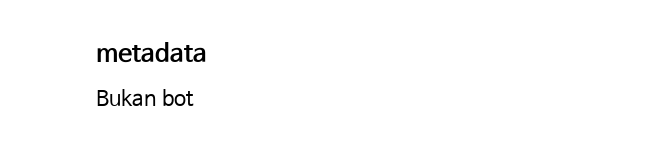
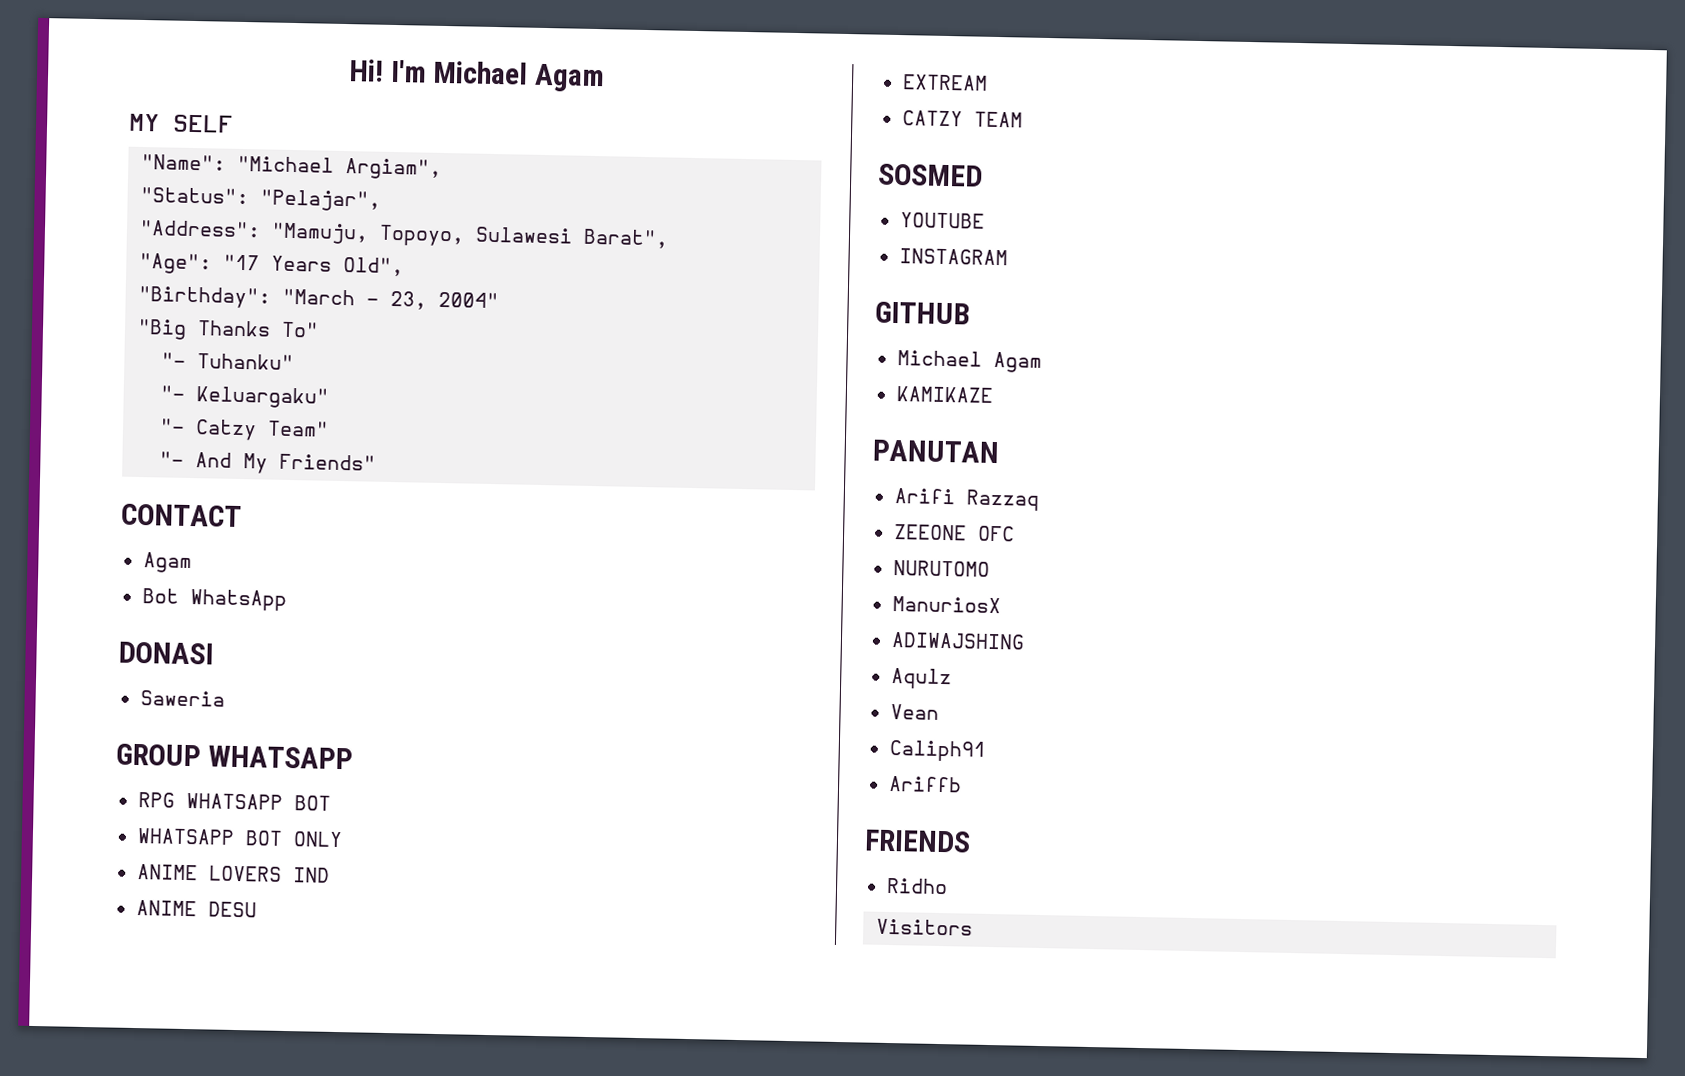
[96,42,207,63] [96,89,194,107] metadata // Bukan bot -> [347,59,606,93] [128,113,234,133] [140,153,442,180] [139,186,381,212] [138,219,669,249] [138,252,404,277] [137,285,499,310] [136,318,319,340] [160,352,294,371] [159,385,329,409] [158,418,329,441] [158,451,376,474] [121,503,242,528] [143,552,193,574] [142,588,288,611] [118,641,214,665] [140,690,226,707] [116,743,353,770] [138,792,332,811] [137,828,344,848] [137,864,331,883] [136,900,258,918] [902,74,989,91] [902,110,1024,128] [878,163,983,187] [900,212,986,229] [899,248,1009,266] [875,301,970,325] [897,350,1043,373] [896,386,995,403] [872,439,999,464] [894,488,1040,511] [893,524,1016,542] [893,560,991,577] [892,596,1002,614] [891,632,1026,650] [891,667,953,690] [890,703,940,720] [889,739,987,762] [888,775,963,793] [864,829,971,853] [886,877,949,895] [875,918,973,936] Hi! I'm Michael Agam // MY SELF // "Name": "Michael Argiam", // "Status": "Pelajar", // "Address": "Mamuju, Topoyo, Sulawesi Barat", // "Age": "17 Years Old", // "Birthday": "March - 23, 2004" // "Big Thanks To" // "- Tuhanku" // "- Keluargaku" // "- Catzy Team" // "- And My Friends" // CONTACT // Agam // Bot WhatsApp // DONASI // Saweria // GROUP WHATSAPP // RPG WHATSAPP BOT // WHATSAPP BOT ONLY // ANIME LOVERS IND // ANIME DESU // EXTREAM // CATZY TEAM // SOSMED // YOUTUBE // INSTAGRAM // GITHUB // Michael Agam // KAMIKAZE // PANUTAN // Arifi Razzaq // ZEEONE OFC // NURUTOMO // ManuriosX // ADIWAJSHING // Aqulz // Vean // Caliph91 // Ariffb // FRIENDS // Ridho // Visitors

